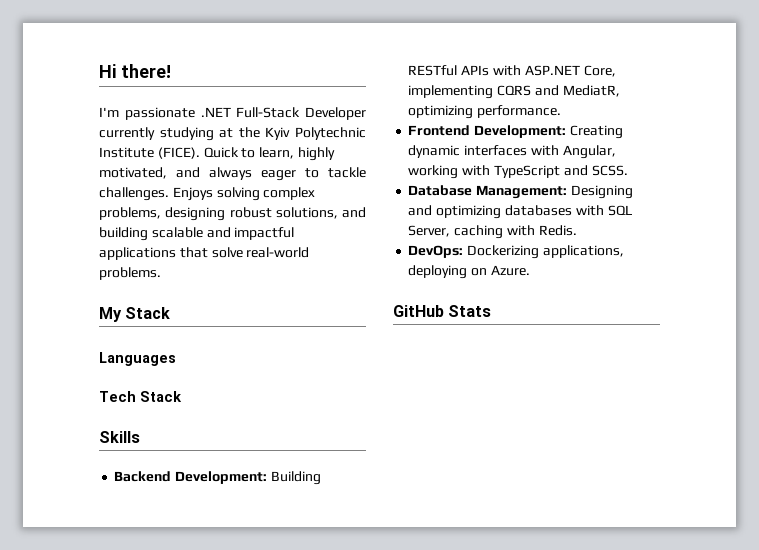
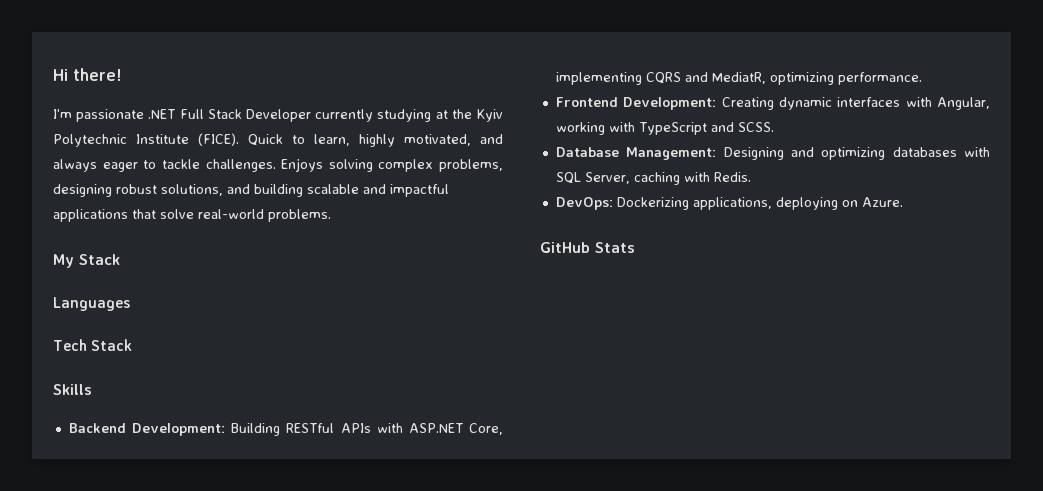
[236,107,301,118] Full-Stack -> [179,109,242,119] Full Stack

